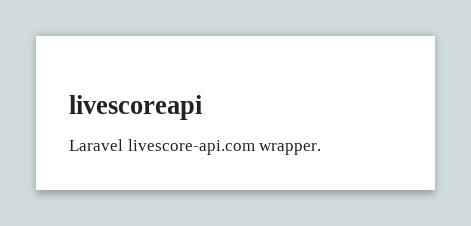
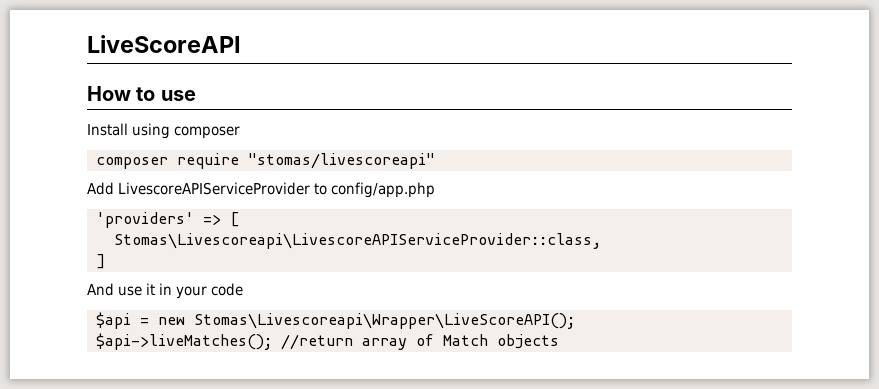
[69,95,202,120] [69,139,322,155] livescoreapi // Laravel livescore-api.com wrapper. -> [87,35,241,53] [87,86,196,101] [87,123,241,139] [96,153,435,169] [87,182,436,198] [96,212,239,228] [114,233,601,249] [96,254,105,269] [87,283,244,299] [96,312,575,329] [96,333,559,350] LiveScoreAPI // How to use // Install using composer // composer require "stomas/livescoreapi" // Add LivescoreAPIServiceProvider to config/app.php // 'providers' => [ // Stomas\Livescoreapi\LivescoreAPIServiceProvider::class, // ] // And use it in your code // $api = new Stomas\Livescoreapi\Wrapper\LiveScoreAPI(); // $api->liveMatches(); //return array of Match objects

